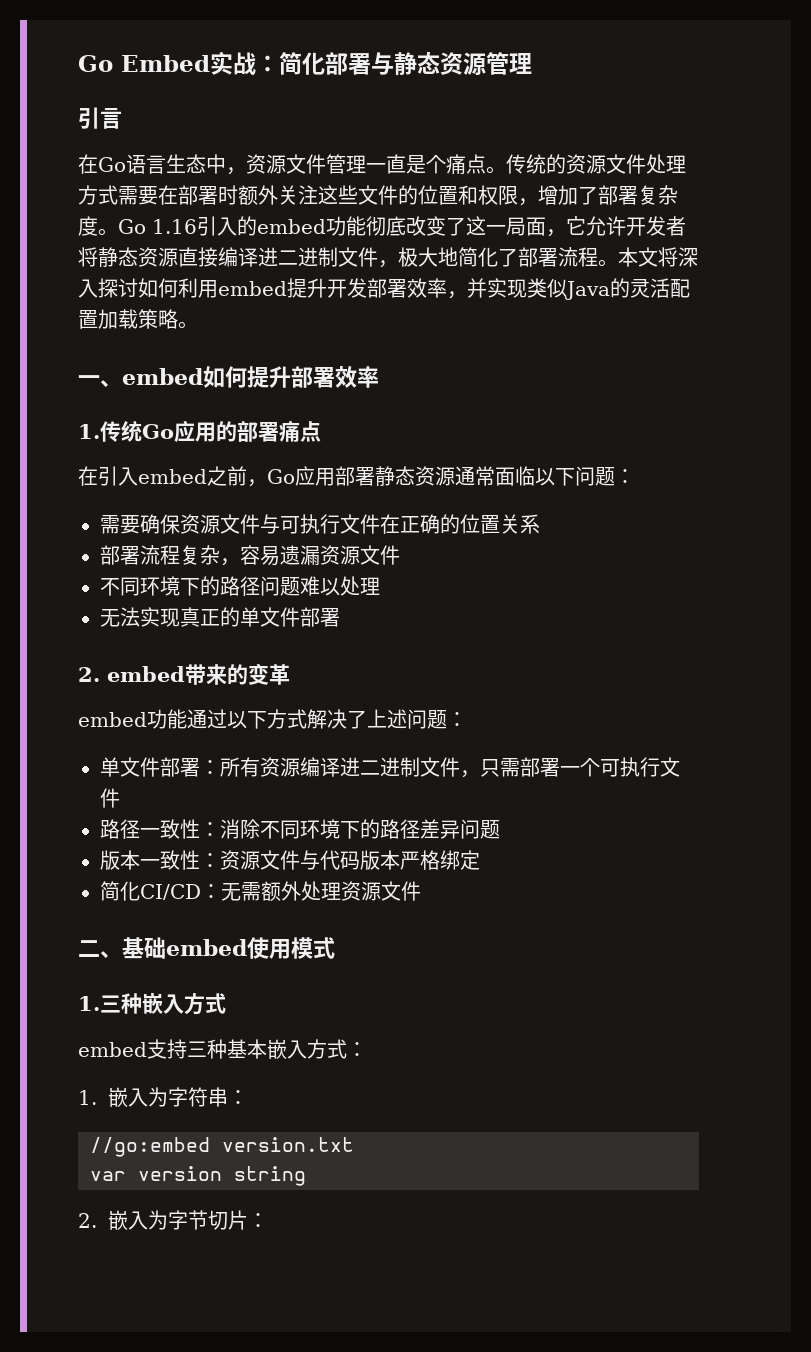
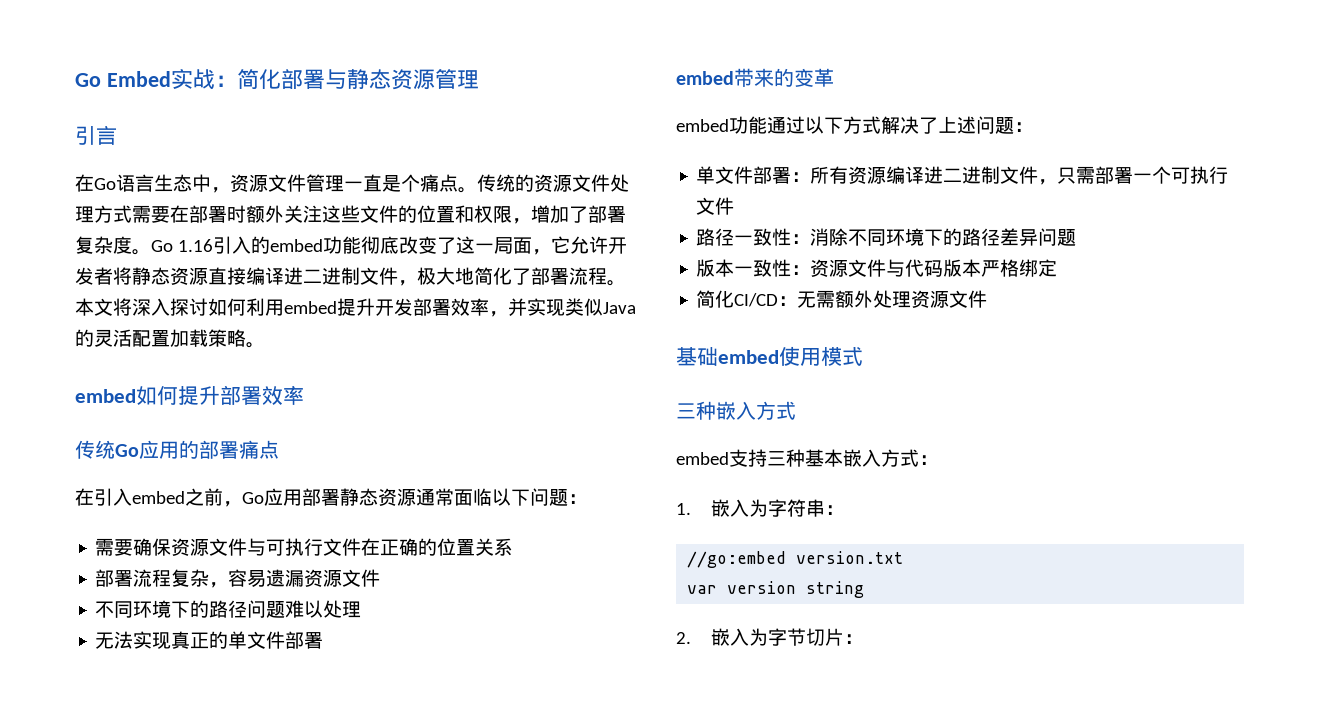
[78,375,122,387] 一、 -> (265, 345) none
[78,424,100,439] 1. -> (304, 395) none
[78,667,100,682] 2. -> (324, 640) none
[78,940,122,958] 二、 -> (988, 299) none
[78,996,100,1011] 1. -> (863, 356) none

